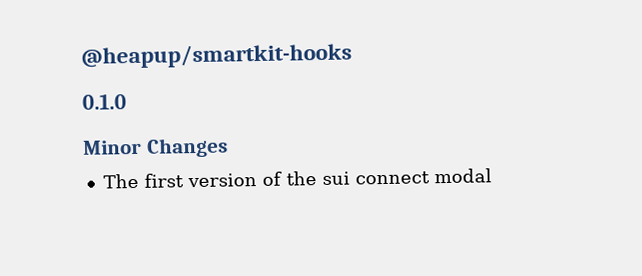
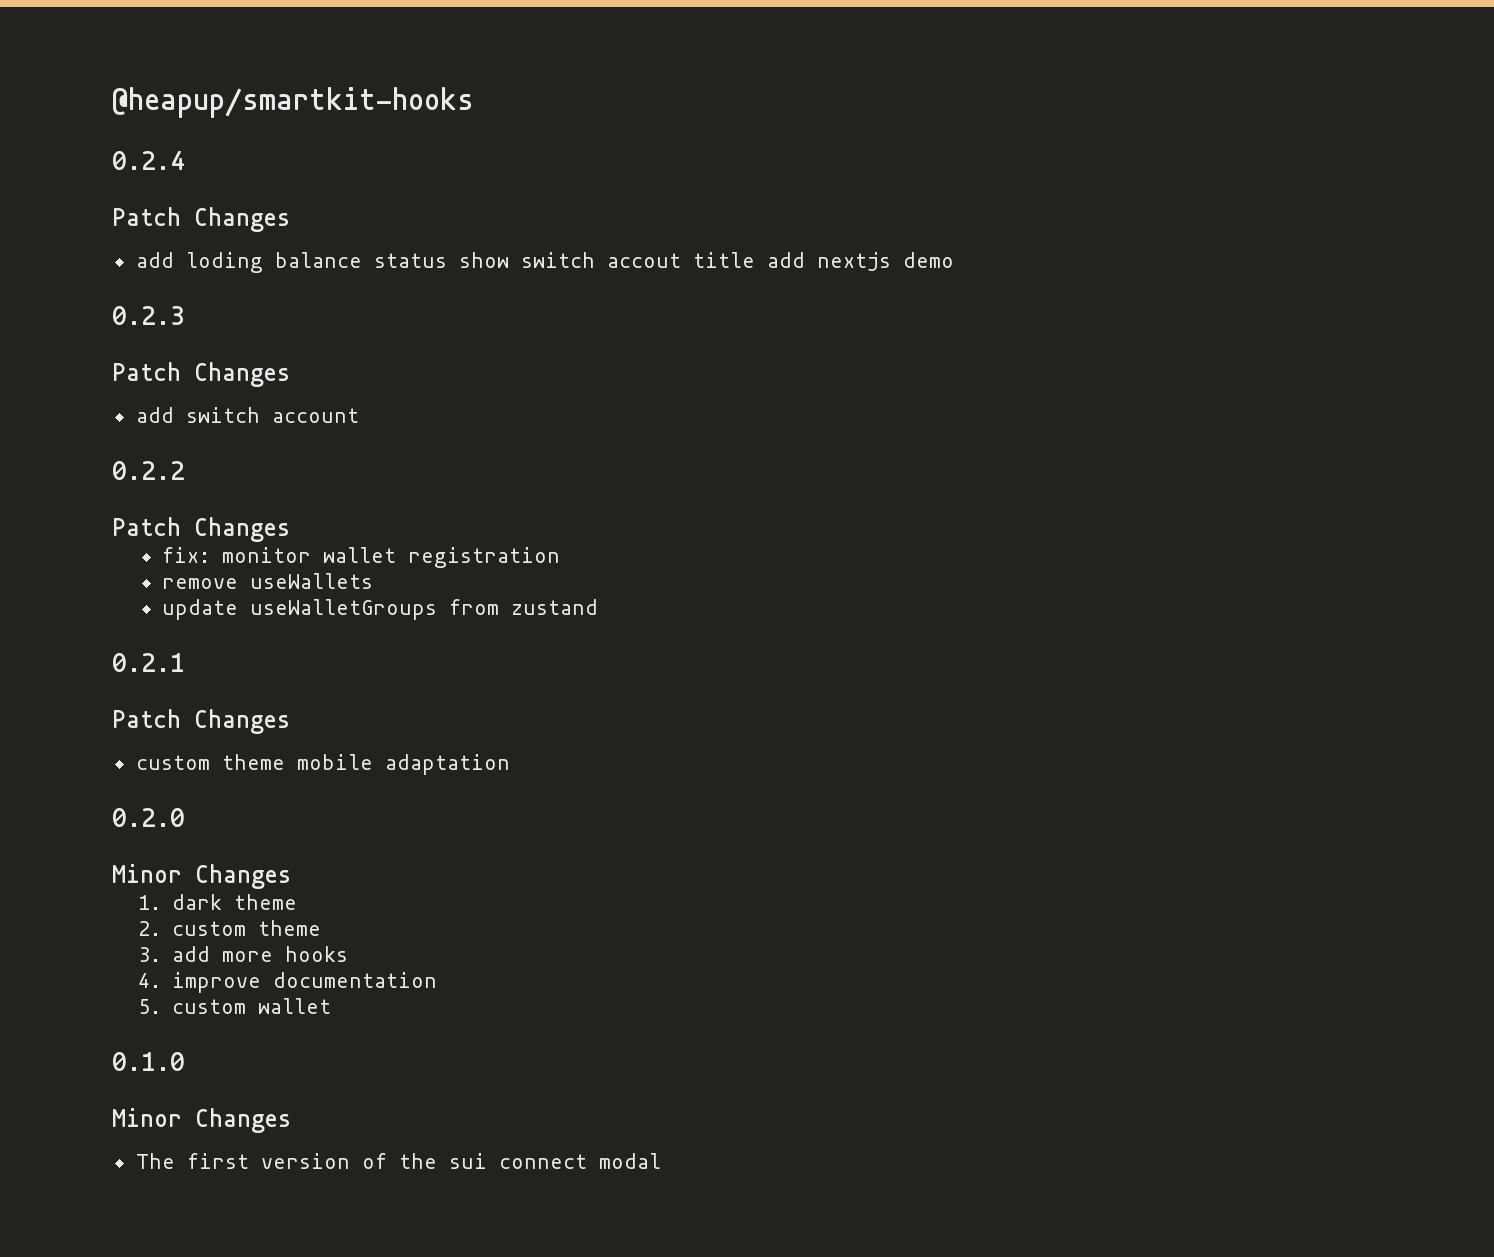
(352, 55) none -> [112,151,185,170] [112,207,290,232] [135,252,954,273] [112,306,185,325] [112,362,290,387] [135,407,359,423] [112,461,185,480] [112,517,290,542] [162,547,561,568] [162,573,374,589] [162,599,599,620] [112,653,185,672] [112,709,290,734] [135,754,510,775] [112,808,185,827] [112,864,291,889] [138,894,298,910] [138,920,322,936] [138,946,349,962] [138,972,438,993] [138,998,332,1014] // 0.2.4 // Patch Changes // add loding balance status show switch accout title add nextjs demo // 0.2.3 // Patch Changes // add switch account // 0.2.2 // Patch Changes // fix: monitor wallet registration // remove useWallets // update useWalletGroups from zustand // 0.2.1 // Patch Changes // custom theme mobile adaptation // 0.2.0 // Minor Changes // 1. dark theme // 2. custom theme // 3. add more hooks // 4. improve documentation // 5. custom wallet

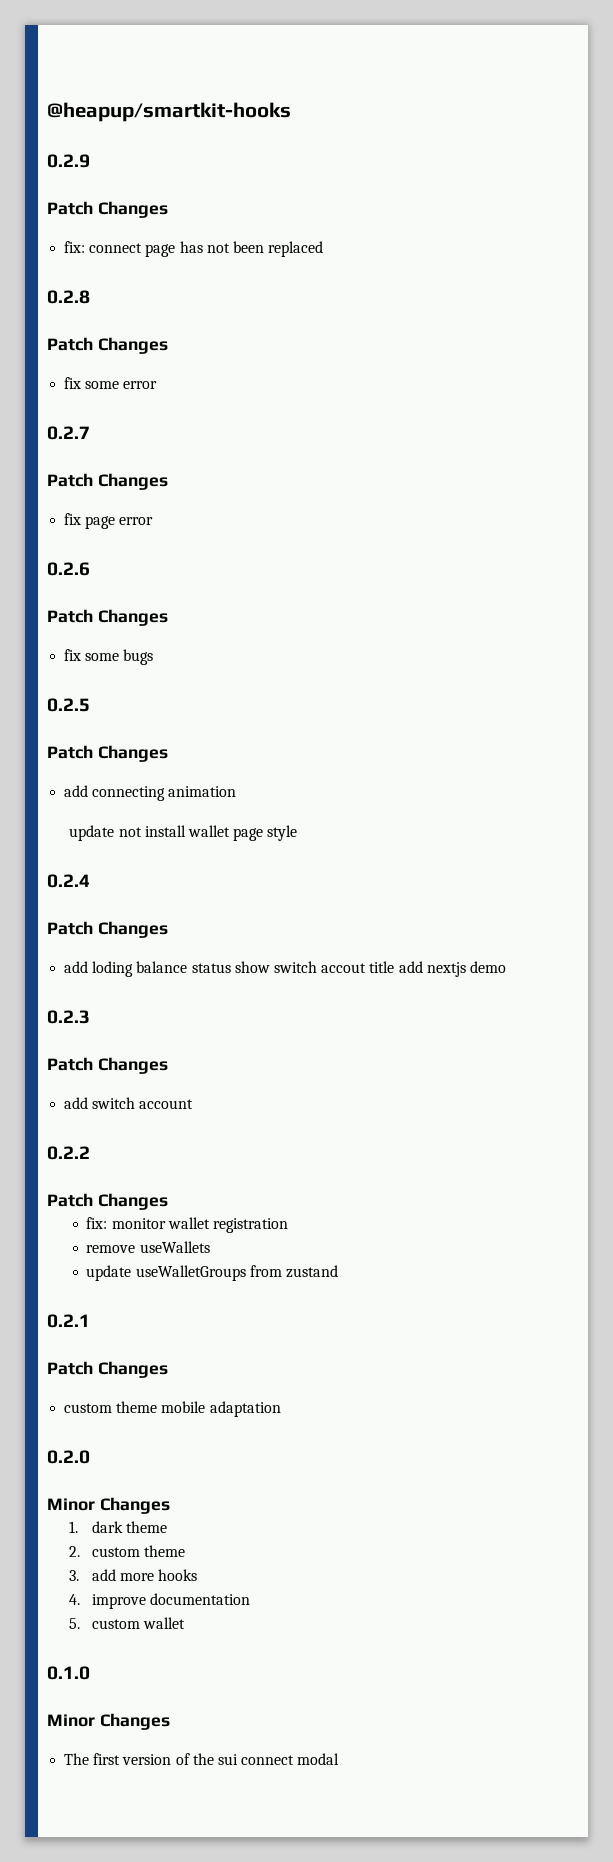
(474, 102) none -> [47,154,90,168] [47,201,168,218] [64,241,324,257] [47,290,90,304] [47,337,168,354] [64,377,158,389] [47,426,90,440] [47,473,168,490] [64,513,154,529] [47,562,90,576] [47,609,168,626] [64,649,154,665] [47,698,90,712] [47,745,168,762] [64,785,237,801] [69,825,298,841] // 0.2.9 // Patch Changes // fix: connect page has not been replaced // 0.2.8 // Patch Changes // fix some error // 0.2.7 // Patch Changes // fix page error // 0.2.6 // Patch Changes // fix some bugs // 0.2.5 // Patch Changes // add connecting animation // update not install wallet page style

